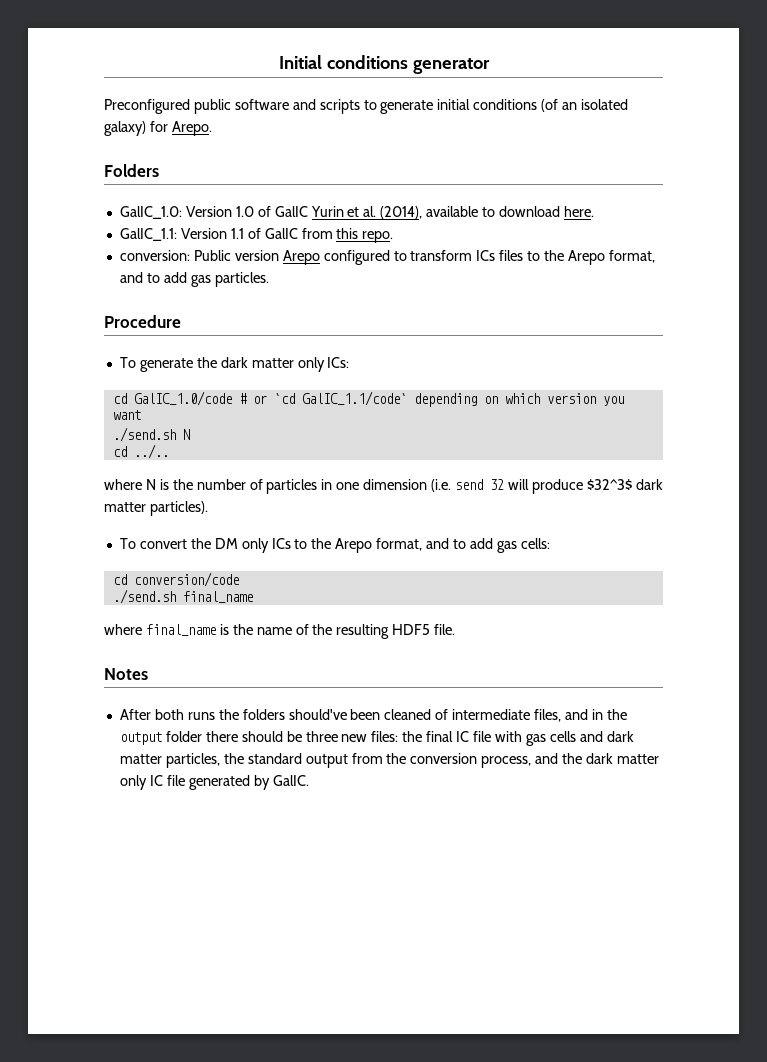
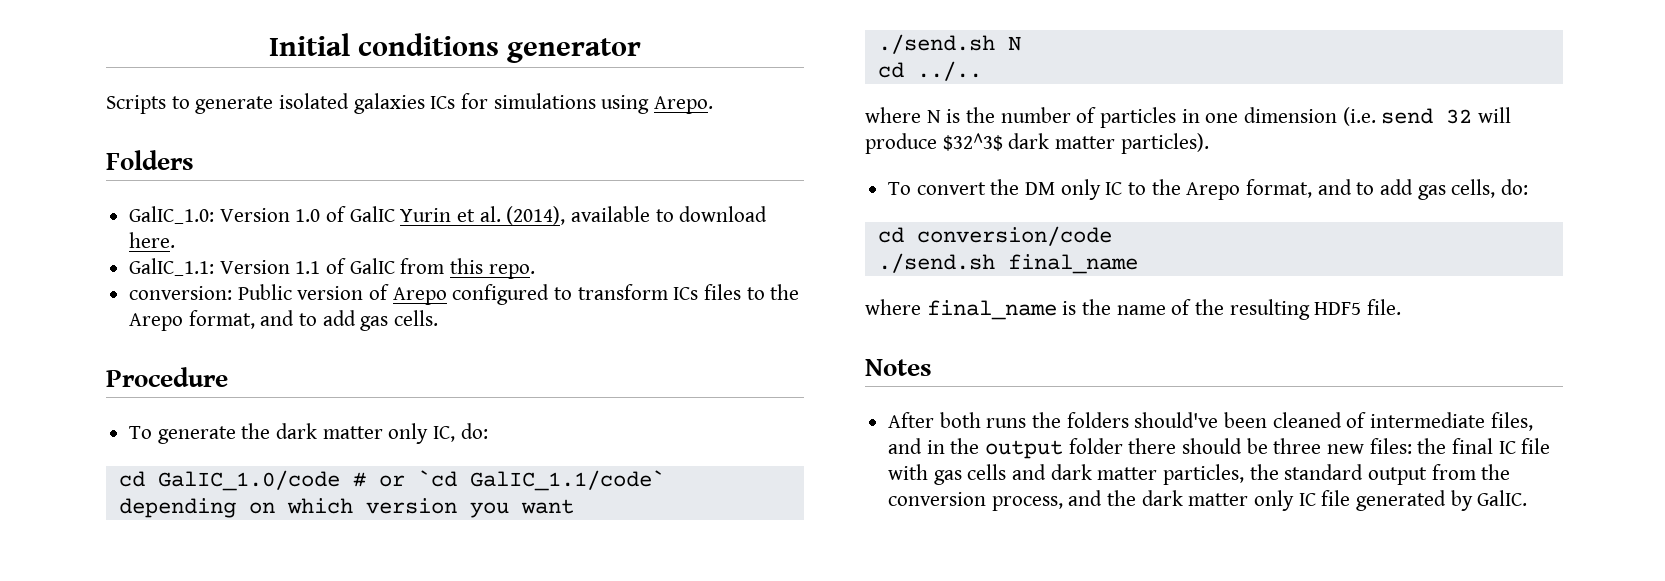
[104,99,629,114] [104,121,168,136] Preconfigured public software and scripts to generate initial conditions (of an isolated galaxy) for -> [106,93,650,114] Scripts to generate isolated galaxies ICs for simulations using
(279, 255) none -> [369,284,390,300] of
[214,272,269,287] particles. -> [394,310,439,326] cells.
[327,357,350,368] ICs: -> [433,423,488,442] IC, do:
[271,538,550,553] ICs to the Arepo format, and to add gas cells: -> [1105,179,1529,200] IC to the Arepo format, and to add gas cells, do:

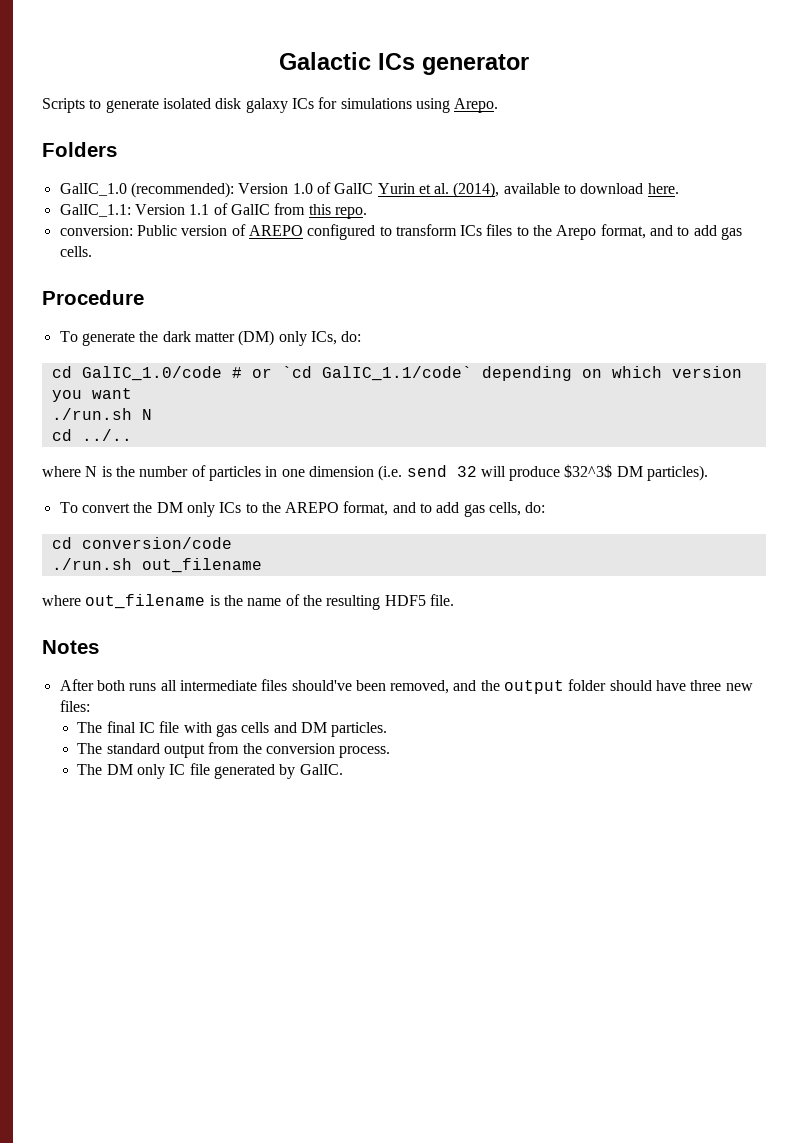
[269,33,499,56] Initial conditions -> [279,52,415,70] Galactic ICs
[353,93,425,114] galaxies -> [215,98,288,113] disk galaxy
[129,206,215,224] GalIC_1.0: -> [59,182,234,198] GalIC_1.0 (recommended):
[392,287,447,305] Arepo -> [248,225,303,236] AREPO
[388,423,456,444] only IC, -> [238,330,337,346] (DM) only ICs,
[877,34,995,54] ./send.sh -> [51,408,132,420] ./run.sh
[1008,133,1116,149] dark matter -> [616,466,643,477] DM
[1105,179,1241,200] IC to the Arepo -> [219,502,340,513] ICs to the AREPO
[877,253,1138,274] [865,299,1057,320] ./send.sh final_name // where final_name -> [51,558,262,573] [42,594,206,609] ./run.sh out_filename // where out_filename
[1032,412,1533,431] [888,438,1268,459] the folders should've been cleaned of intermediate files, and in the output folder there should be -> [160,679,687,694] all intermediate files should've been removed, and the output folder should have
[1417,438,1447,454] the -> [77,722,103,733] // The
[1050,464,1279,485] dark matter particles, the -> [300,722,388,737] [77,743,103,754] DM particles. // The
[991,490,1249,511] process, and the dark matter -> [339,746,391,758] [77,764,133,775] process. // The DM

